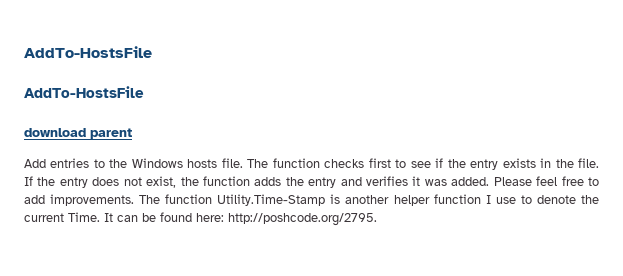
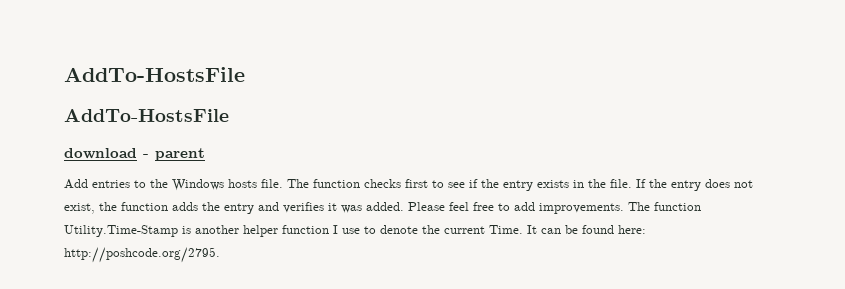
(86, 132) none -> [143,154,149,158] -

